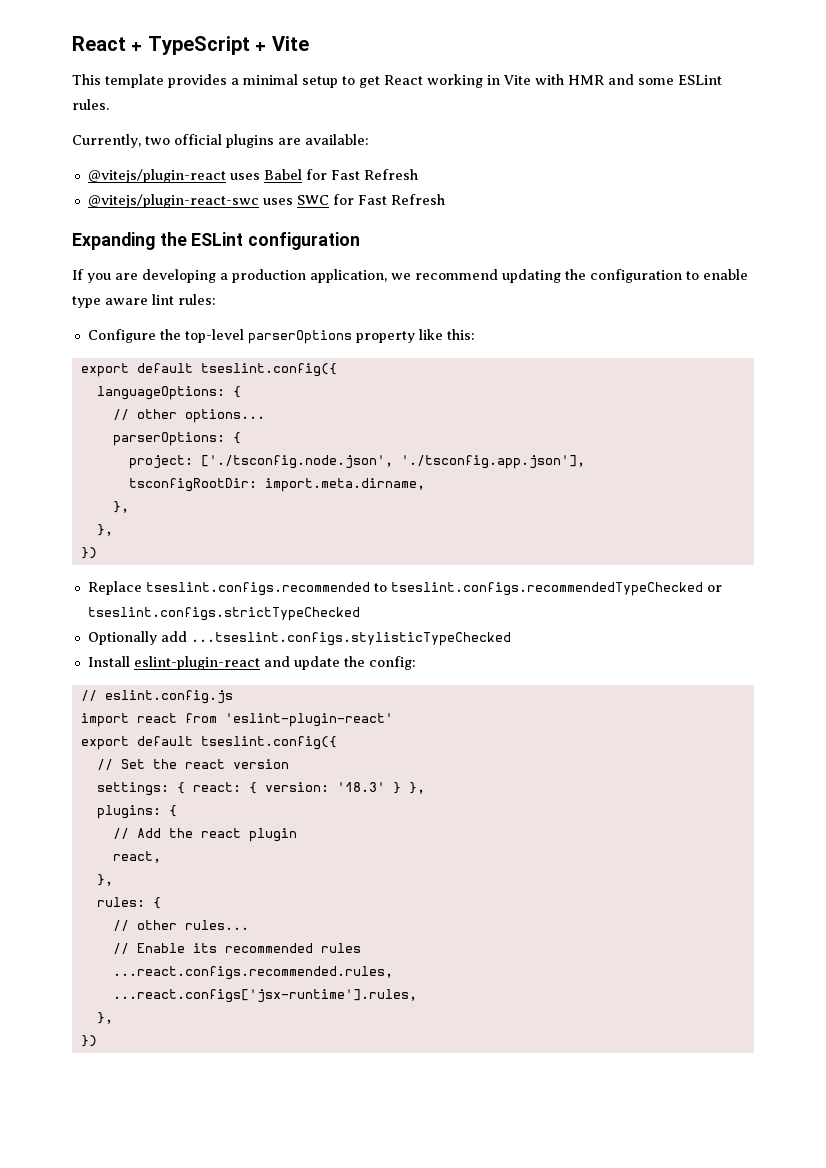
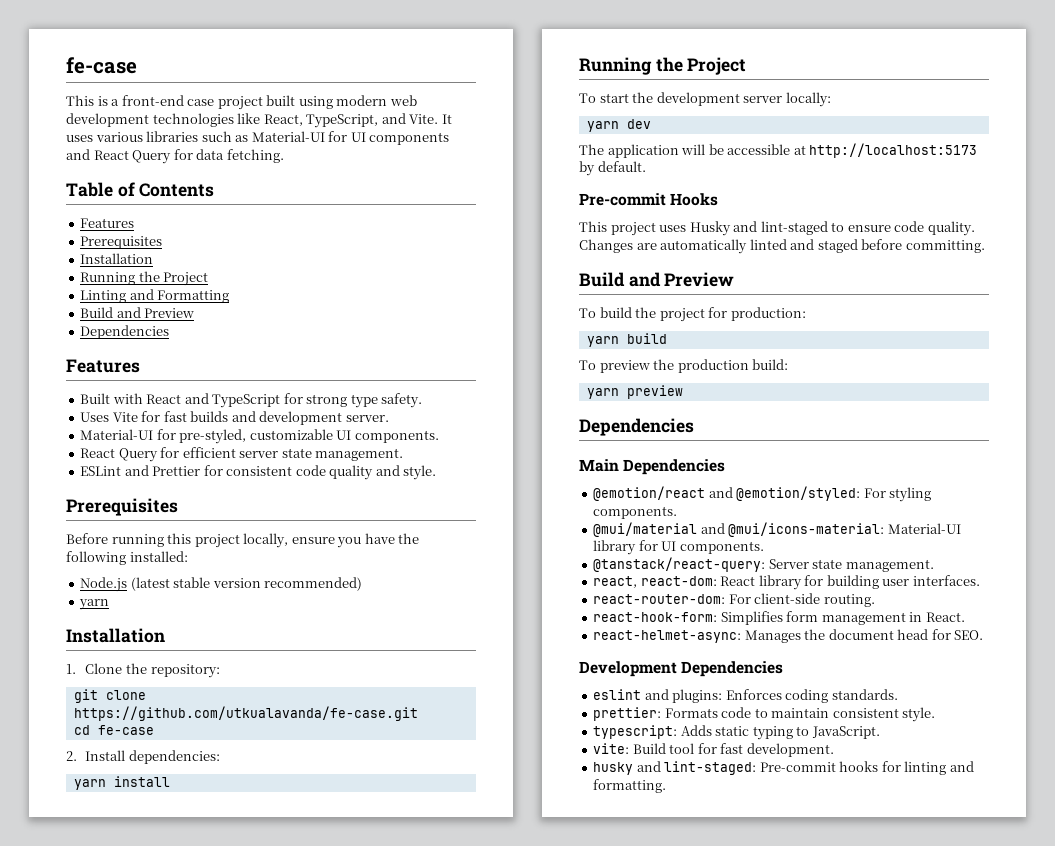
[72,36,309,55] [72,74,722,88] [72,99,109,110] [72,134,369,148] [87,169,418,183] [87,194,445,208] [72,232,361,250] [72,269,748,283] [72,294,216,308] [87,329,475,344] [80,363,337,377] [96,386,241,400] [112,409,265,423] [112,432,241,446] [128,455,585,469] [128,478,425,492] [112,501,129,513] [96,524,113,536] [80,547,97,559] [87,581,722,596] [87,607,360,621] [87,631,511,646] [87,656,416,670] [80,690,233,704] [80,713,393,727] [80,736,337,750] [96,759,289,770] [96,782,425,796] [96,805,177,819] [112,828,297,842] [112,851,161,863] [96,874,113,886] [96,897,161,909] [112,920,249,931] [112,943,361,954] [112,966,393,980] [112,989,417,1003] [96,1012,113,1024] [80,1035,97,1047] React + TypeScript + Vite // This template provides a minimal setup to get React working in Vite with HMR and some ESLint rules. // Currently, two official plugins are available: // @vitejs/plugin-react uses Babel for Fast Refresh // @vitejs/plugin-react-swc uses SWC for Fast Refresh // Expanding the ESLint configuration // If you are developing a production application, we recommend updating the configuration to enable type aware lint rules: // Configure the top-level parserOptions property like this: // export default tseslint.config({ // languageOptions: { // // other options... // parserOptions: { // project: ['./tsconfig.node.json', './tsconfig.app.json'], // tsconfigRootDir: import.meta.dirname, // }, // }, // }) // Replace tseslint.configs.recommended to tseslint.configs.recommendedTypeChecked or tseslint.configs.strictTypeChecked // Optionally add ...tseslint.configs.stylisticTypeChecked // Install eslint-plugin-react and update the config: // // eslint.config.js // import react from 'eslint-plugin-react' // export default tseslint.config({ // // Set the react version // settings: { react: { version: '18.3' } }, // plugins: { // // Add the react plugin // react, // }, // rules: { // // other rules... // // Enable its recommended rules // ...react.configs.recommended.rules, // ...react.configs['jsx-runtime'].rules, // }, // }) -> [66,57,137,74] [66,95,417,110] [66,113,452,128] [66,131,450,145] [66,149,284,164] [66,182,215,197] [80,218,135,228] [80,236,163,249] [80,253,154,264] [80,271,209,286] [80,289,230,303] [80,307,195,318] [80,325,170,339] [66,359,140,373] [80,393,423,408] [80,411,389,425] [80,429,439,444] [80,447,404,462] [80,465,437,480] [66,498,178,516] [66,533,420,548] [66,551,188,565] [80,577,363,592] [79,599,110,610] [66,628,165,643] [66,663,220,678] [73,689,146,703] [73,706,418,721] [73,725,154,735] [66,750,220,764] [73,776,170,790] [579,57,747,75] [579,92,831,107] [586,119,651,132] [579,143,978,158] [579,161,646,176] [579,193,719,206] [579,221,975,236] [579,239,985,254] [579,272,735,287] [579,307,806,322] [586,333,667,347] [579,359,789,373] [586,385,683,399] [579,418,694,436] [579,459,726,475] [593,486,932,502] [593,506,678,519] [593,522,961,537] [593,540,764,555] [593,557,934,572] [593,575,980,590] [593,593,875,607] [593,611,965,625] [593,629,984,643] [579,661,784,677] [593,689,898,703] [593,707,936,722] [593,725,880,740] [593,743,834,757] [593,761,974,775] [593,779,667,793] fe-case // This is a front-end case project built using modern web development technologies like React, TypeScript, and Vite. It uses various libraries such as Material-UI for UI components and React Query for data fetching. // Table of Contents // Features // Prerequisites // Installation // Running the Project // Linting and Formatting // Build and Preview // Dependencies // Features // Built with React and TypeScript for strong type safety. // Uses Vite for fast builds and development server. // Material-UI for pre-styled, customizable UI components. // React Query for efficient server state management. // ESLint and Prettier for consistent code quality and style. // Prerequisites // Before running this project locally, ensure you have the following installed: // Node.js (latest stable version recommended) // yarn // Installation // 1. Clone the repository: // git clone https://github.com/utkualavanda/fe-case.git // cd fe-case // 2. Install dependencies: // yarn install // Running the Project // To start the development server locally: // yarn dev // The application will be accessible at http://localhost:5173 by default. // Pre-commit Hooks // This project uses Husky and lint-staged to ensure code quality. Changes are automatically linted and staged before committing. // Build and Preview // To build the project for production: // yarn build // To preview the production build: // yarn preview // Dependencies // Main Dependencies // @emotion/react and @emotion/styled: For styling components. // @mui/material and @mui/icons-material: Material-UI library for UI components. // @tanstack/react-query: Server state management. // react, react-dom: React library for building user interfaces. // react-router-dom: For client-side routing. // react-hook-form: Simplifies form management in React. // react-helmet-async: Manages the document head for SEO. // Development Dependencies // eslint and plugins: Enforces coding standards. // prettier: Formats code to maintain consistent style. // typescript: Adds static typing to JavaScript. // vite: Build tool for fast development. // husky and lint-staged: Pre-commit hooks for linting and formatting.

